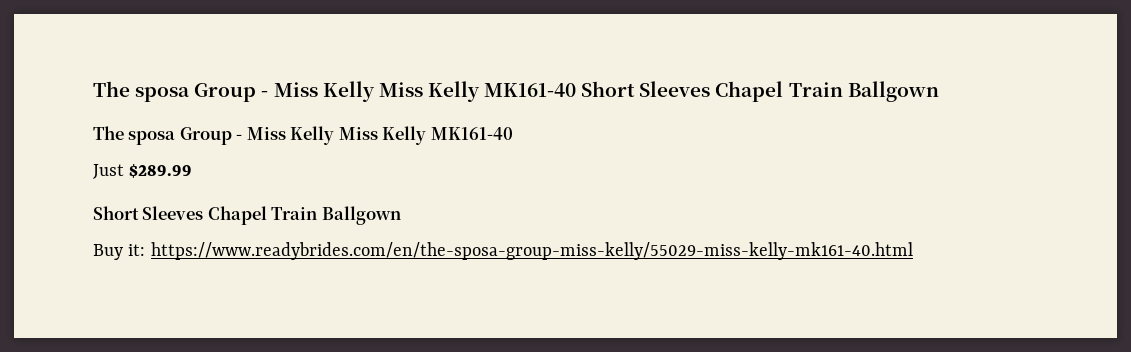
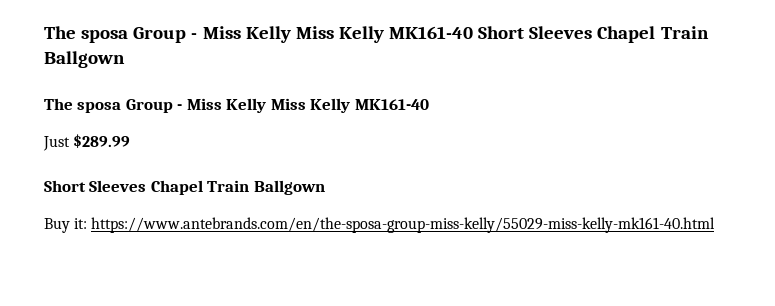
[150,242,913,260] https://www.readybrides.com/en/the-sposa-group-miss-kelly/55029-miss-kelly-mk161-40.html -> [91,217,716,233] https://www.antebrands.com/en/the-sposa-group-miss-kelly/55029-miss-kelly-mk161-40.html

